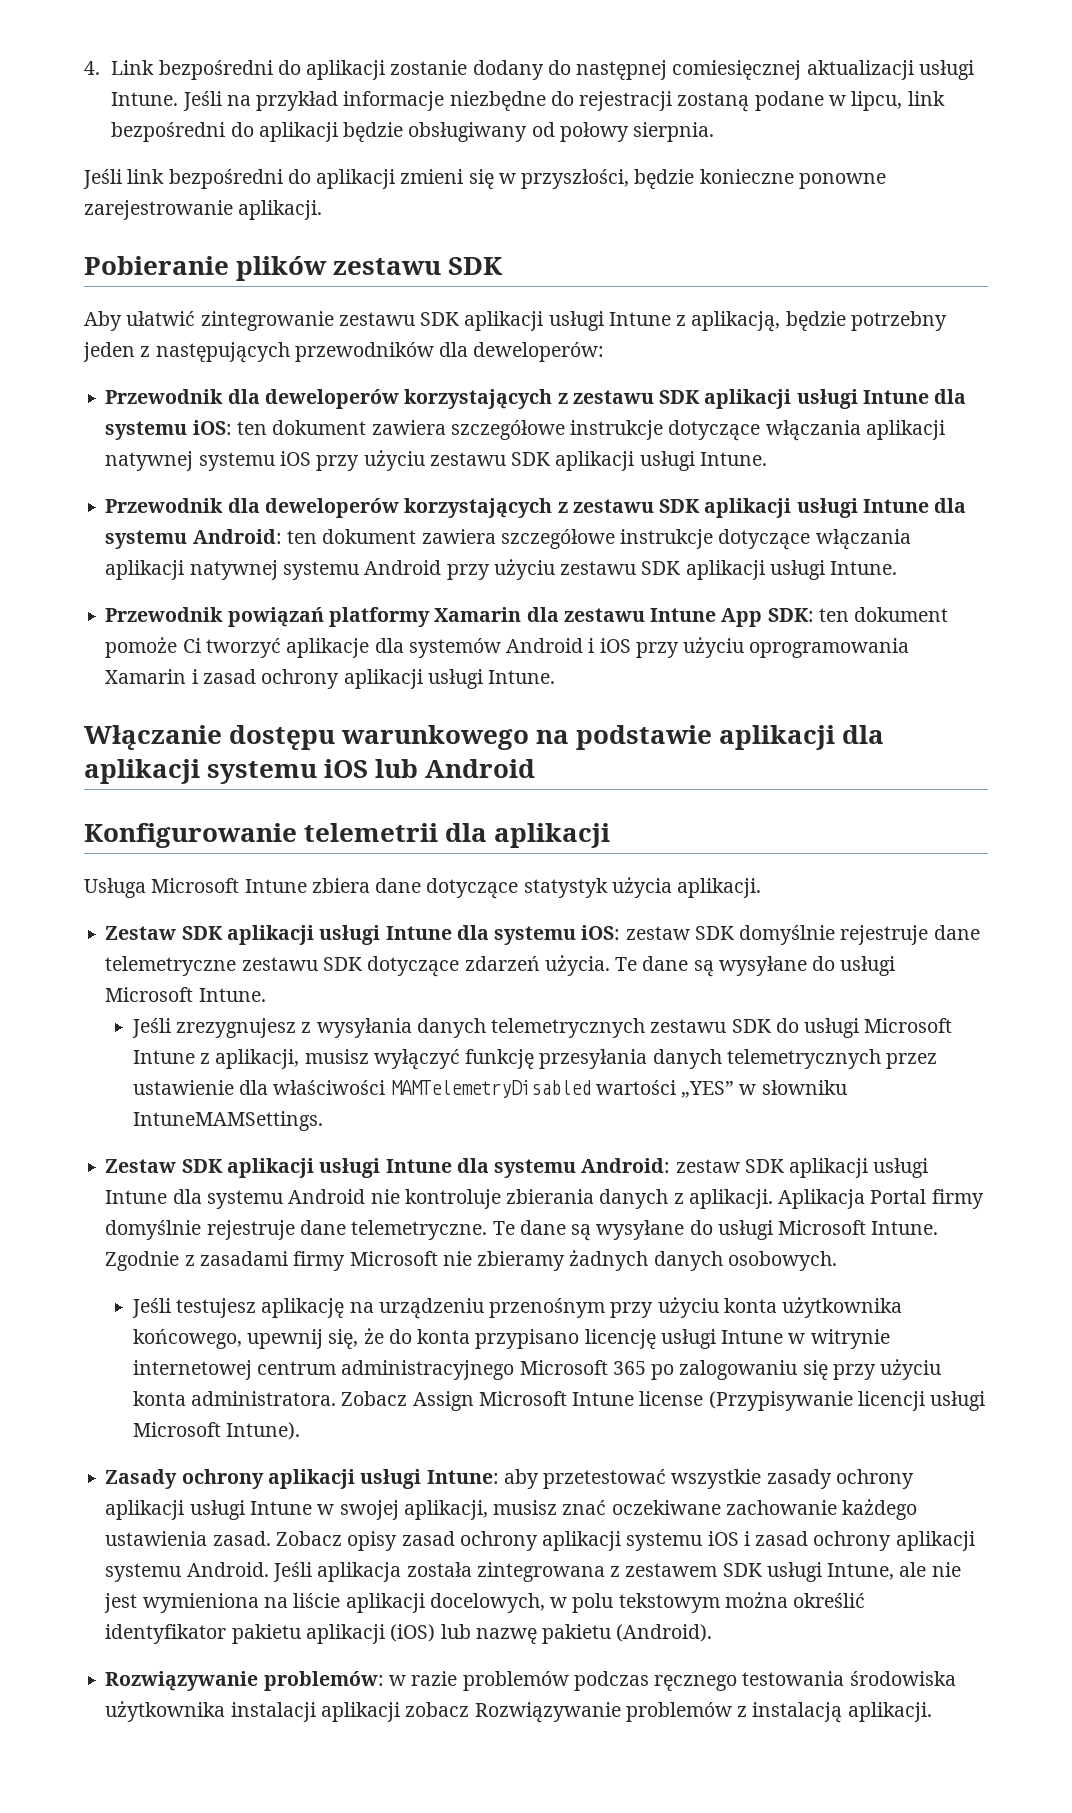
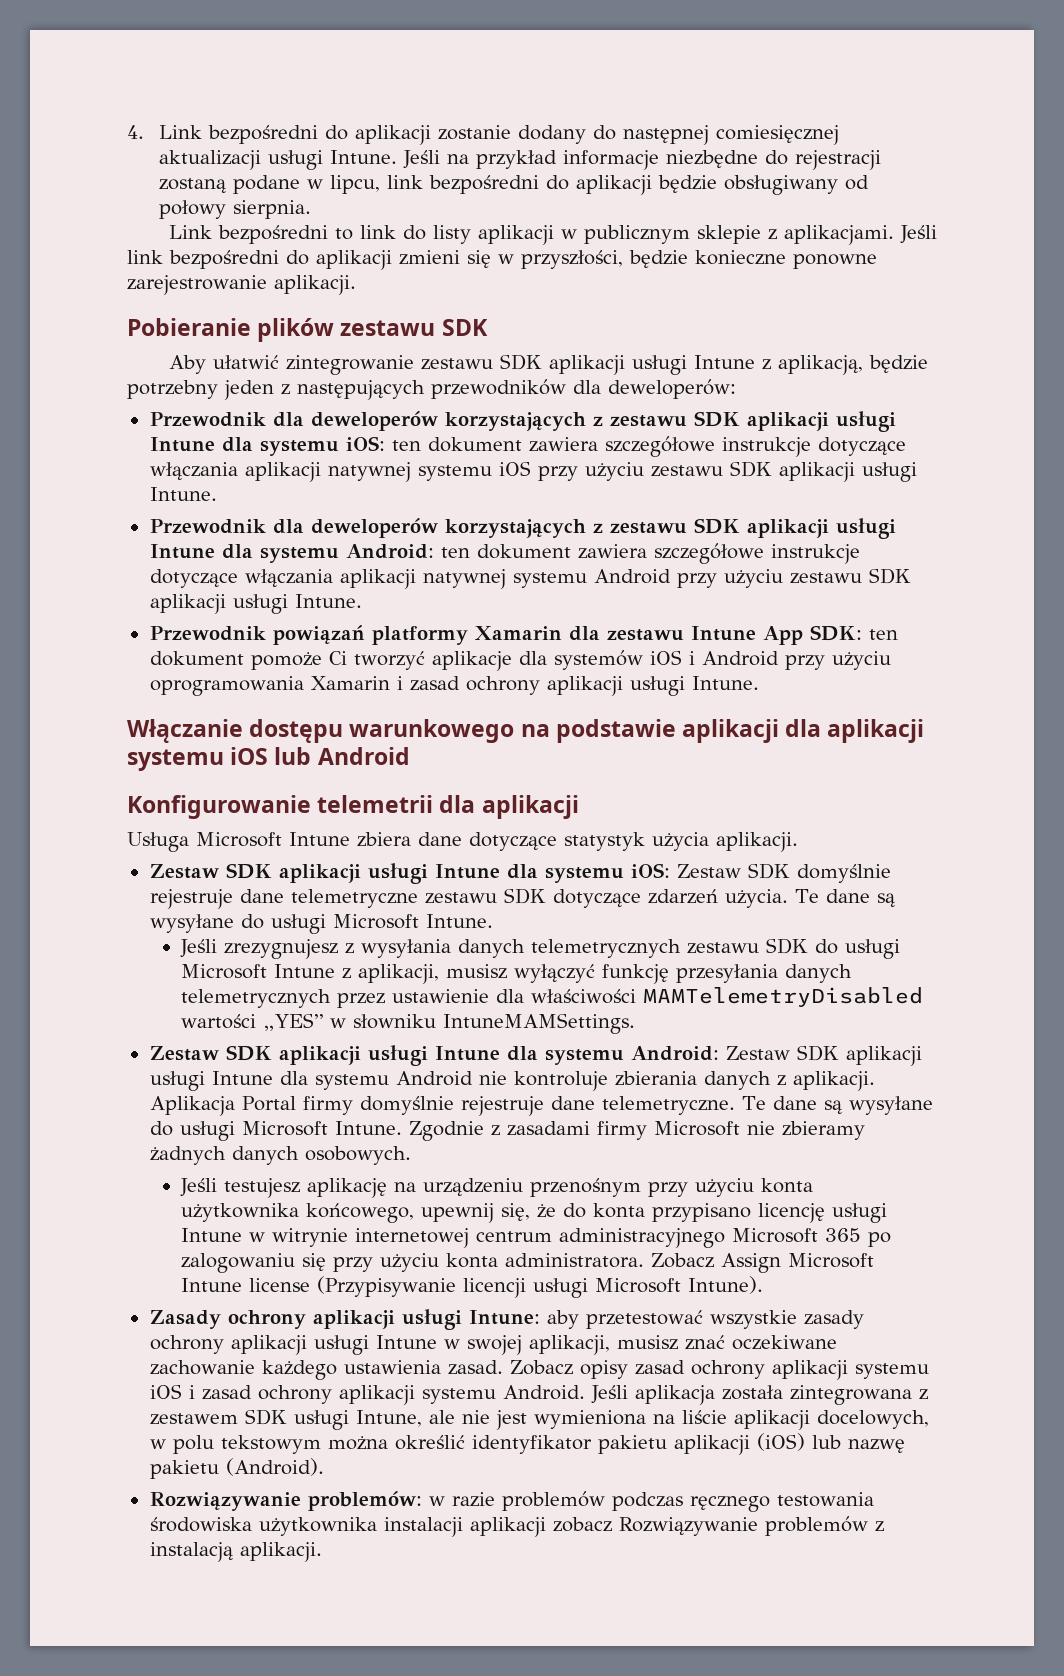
(715, 132) none -> [168,225,894,245] Link bezpośredni to link do listy aplikacji w publicznym sklepie z aplikacjami.
[506,638,631,653] Android i iOS -> [649,650,779,666] iOS i Android
[625,926,690,940] zestaw -> [676,864,741,878] Zestaw
[675,1159,740,1173] zestaw -> [725,1046,790,1060] Zestaw

